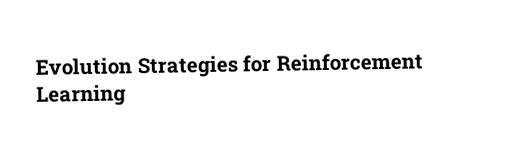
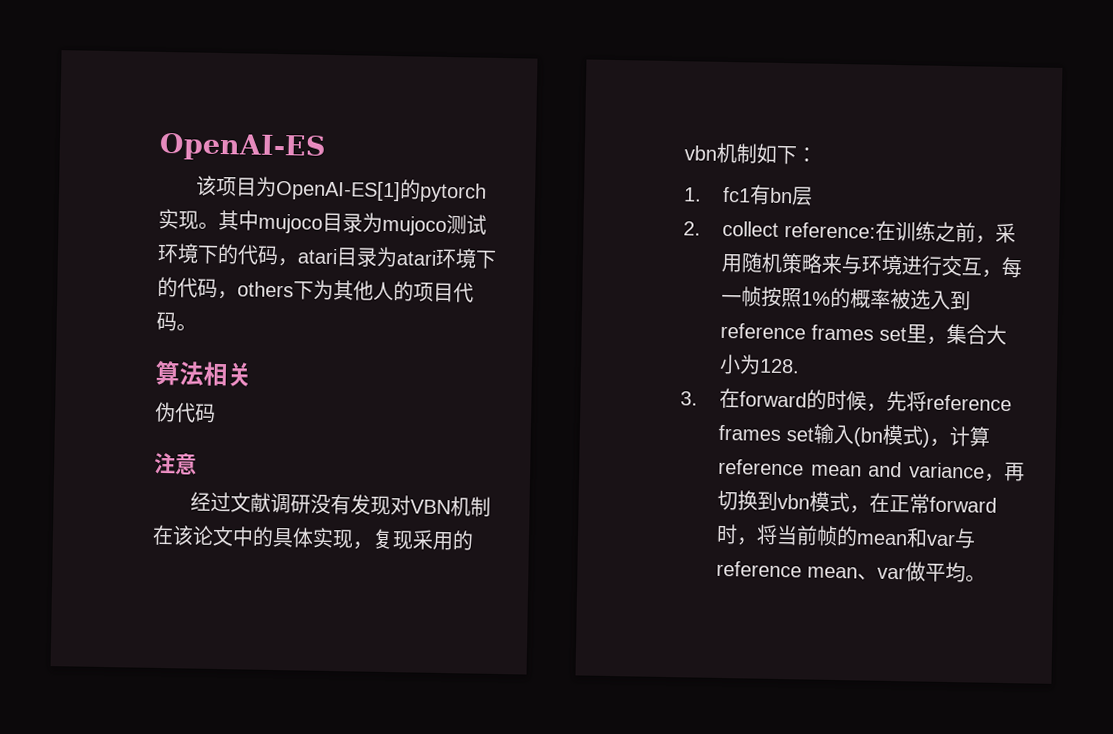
[35,52,423,79] [36,84,126,107] Evolution Strategies for Reinforcement Learning -> [159,132,327,162] [195,175,488,203] [158,208,487,237] [157,243,497,269] [157,276,474,303] [156,311,197,332] [155,360,253,387] [154,401,216,423] [154,452,197,475] [190,491,492,517] [152,524,474,551] [684,142,817,165] [683,184,814,206] [683,220,1017,244] [721,252,1024,279] [721,286,972,311] [720,322,1008,346] [719,353,801,375] [680,387,1013,412] [718,423,992,448] [718,458,1025,482] [717,489,998,514] [716,523,977,549] [716,560,987,583] OpenAI-ES // 该项目为OpenAI-ES[1]的pytorch实现。其中mujoco目录为mujoco测试环境下的代码，atari目录为atari环境下的代码，others下为其他人的项目代码。 // 算法相关 // 伪代码 // 注意 // 经过文献调研没有发现对VBN机制在该论文中的具体实现，复现采用的vbn机制如下： // 1. fc1有bn层 // 2. collect reference:在训练之前，采用随机策略来与环境进行交互，每一帧按照1%的概率被选入到reference frames set里，集合大小为128. // 3.在forward的时候，先将reference frames set输入(bn模式)，计算reference mean and variance，再切换到vbn模式，在正常forward时，将当前帧的mean和var与reference mean、var做平均。

